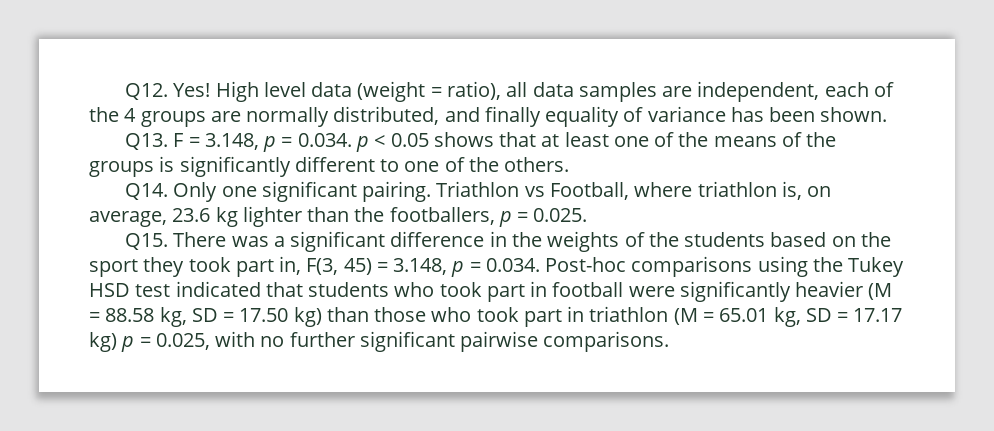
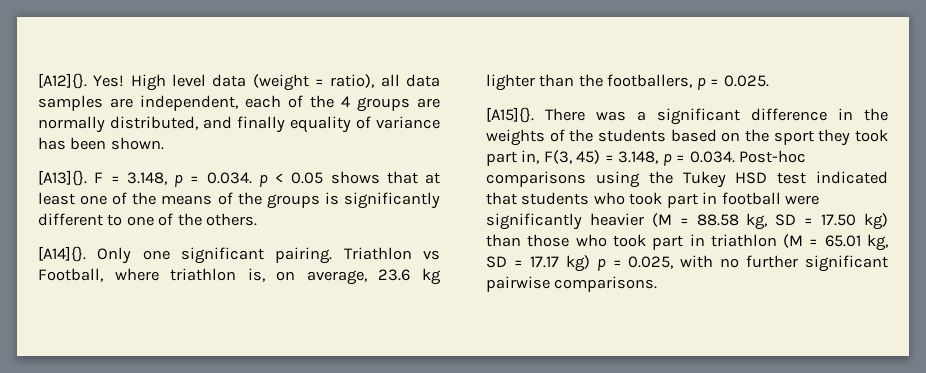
[125,83,169,100] Q12. -> [38,73,87,89] [A12]{}.
[125,133,169,150] Q13. -> [38,170,87,186] [A13]{}.
[125,183,169,200] Q14. -> [38,246,86,262] [A14]{}.
[125,233,169,250] Q15. -> [486,107,534,123] [A15]{}.

